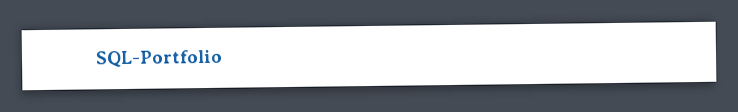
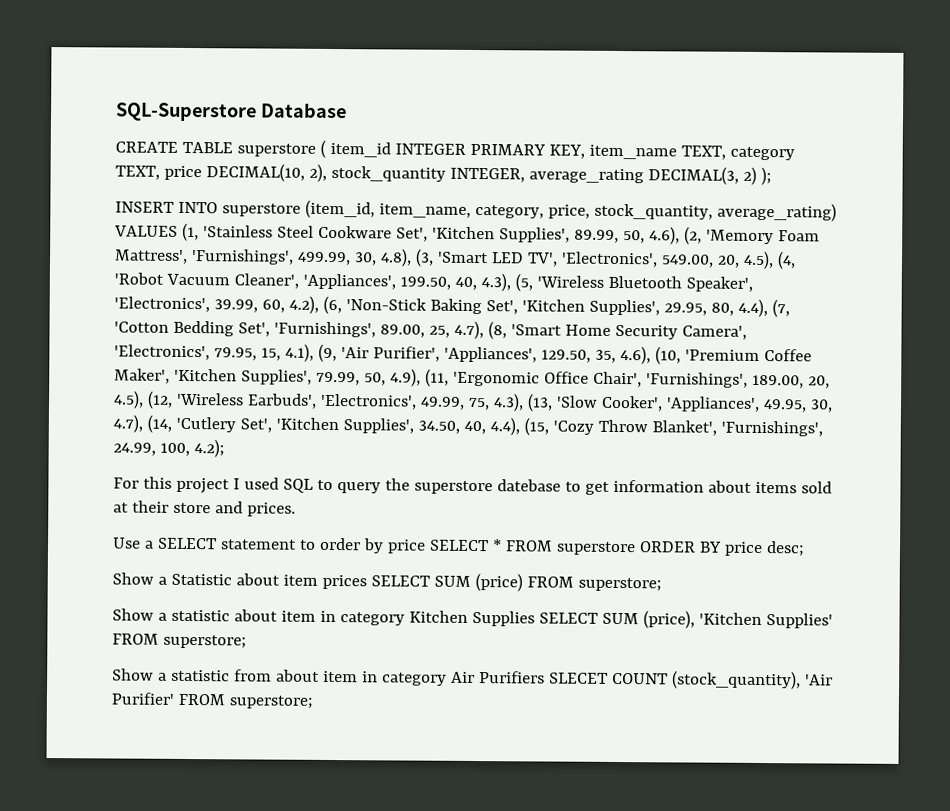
[95,49,223,68] SQL-Portfolio -> [115,102,347,122] [115,139,795,161] [115,163,772,186] [115,199,837,222] [114,222,820,245] [114,248,796,270] [114,272,753,292] [114,295,790,318] [114,320,747,340] [114,343,812,365] [114,368,830,389] [113,390,833,413] [113,414,823,437] [113,439,225,458] [113,476,832,495] [113,500,296,517] [112,537,805,557] [112,572,662,592] [112,608,833,629] [112,633,247,649] [112,668,833,690] [111,692,313,709] SQL-Superstore Database // CREATE TABLE superstore ( item_id INTEGER PRIMARY KEY, item_name TEXT, category TEXT, price DECIMAL(10, 2), stock_quantity INTEGER, average_rating DECIMAL(3, 2) ); // INSERT INTO superstore (item_id, item_name, category, price, stock_quantity, average_rating) VALUES (1, 'Stainless Steel Cookware Set', 'Kitchen Supplies', 89.99, 50, 4.6), (2, 'Memory Foam Mattress', 'Furnishings', 499.99, 30, 4.8), (3, 'Smart LED TV', 'Electronics', 549.00, 20, 4.5), (4, 'Robot Vacuum Cleaner', 'Appliances', 199.50, 40, 4.3), (5, 'Wireless Bluetooth Speaker', 'Electronics', 39.99, 60, 4.2), (6, 'Non-Stick Baking Set', 'Kitchen Supplies', 29.95, 80, 4.4), (7, 'Cotton Bedding Set', 'Furnishings', 89.00, 25, 4.7), (8, 'Smart Home Security Camera', 'Electronics', 79.95, 15, 4.1), (9, 'Air Purifier', 'Appliances', 129.50, 35, 4.6), (10, 'Premium Coffee Maker', 'Kitchen Supplies', 79.99, 50, 4.9), (11, 'Ergonomic Office Chair', 'Furnishings', 189.00, 20, 4.5), (12, 'Wireless Earbuds', 'Electronics', 49.99, 75, 4.3), (13, 'Slow Cooker', 'Appliances', 49.95, 30, 4.7), (14, 'Cutlery Set', 'Kitchen Supplies', 34.50, 40, 4.4), (15, 'Cozy Throw Blanket', 'Furnishings', 24.99, 100, 4.2); // For this project I used SQL to query the superstore datebase to get information about items sold at their store and prices. // Use a SELECT statement to order by price SELECT * FROM superstore ORDER BY price desc; // Show a Statistic about item prices SELECT SUM (price) FROM superstore; // Show a statistic about item in category Kitchen Supplies SELECT SUM (price), 'Kitchen Supplies' FROM superstore; // Show a statistic from about item in category Air Purifiers SLECET COUNT (stock_quantity), 'Air Purifier' FROM superstore;

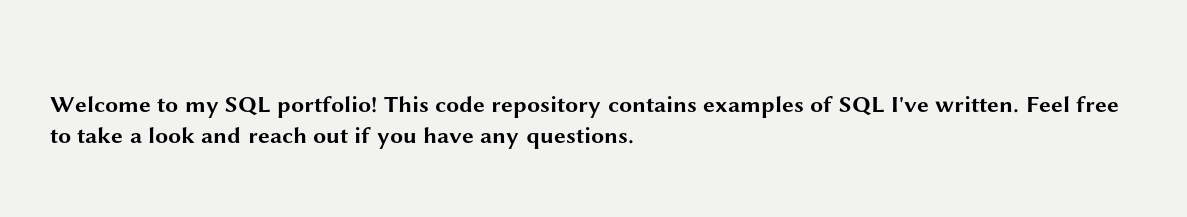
[115,102,347,122] [115,139,795,161] [115,163,772,186] [115,199,837,222] [114,222,820,245] [114,248,796,270] [114,272,753,292] [114,295,790,318] [114,320,747,340] [114,343,812,365] [114,368,830,389] [113,390,833,413] [113,414,823,437] [113,439,225,458] [113,476,832,495] [113,500,296,517] [112,537,805,557] [112,572,662,592] [112,608,833,629] [112,633,247,649] [112,668,833,690] [111,692,313,709] SQL-Superstore Database // CREATE TABLE superstore ( item_id INTEGER PRIMARY KEY, item_name TEXT, category TEXT, price DECIMAL(10, 2), stock_quantity INTEGER, average_rating DECIMAL(3, 2) ); // INSERT INTO superstore (item_id, item_name, category, price, stock_quantity, average_rating) VALUES (1, 'Stainless Steel Cookware Set', 'Kitchen Supplies', 89.99, 50, 4.6), (2, 'Memory Foam Mattress', 'Furnishings', 499.99, 30, 4.8), (3, 'Smart LED TV', 'Electronics', 549.00, 20, 4.5), (4, 'Robot Vacuum Cleaner', 'Appliances', 199.50, 40, 4.3), (5, 'Wireless Bluetooth Speaker', 'Electronics', 39.99, 60, 4.2), (6, 'Non-Stick Baking Set', 'Kitchen Supplies', 29.95, 80, 4.4), (7, 'Cotton Bedding Set', 'Furnishings', 89.00, 25, 4.7), (8, 'Smart Home Security Camera', 'Electronics', 79.95, 15, 4.1), (9, 'Air Purifier', 'Appliances', 129.50, 35, 4.6), (10, 'Premium Coffee Maker', 'Kitchen Supplies', 79.99, 50, 4.9), (11, 'Ergonomic Office Chair', 'Furnishings', 189.00, 20, 4.5), (12, 'Wireless Earbuds', 'Electronics', 49.99, 75, 4.3), (13, 'Slow Cooker', 'Appliances', 49.95, 30, 4.7), (14, 'Cutlery Set', 'Kitchen Supplies', 34.50, 40, 4.4), (15, 'Cozy Throw Blanket', 'Furnishings', 24.99, 100, 4.2); // For this project I used SQL to query the superstore datebase to get information about items sold at their store and prices. // Use a SELECT statement to order by price SELECT * FROM superstore ORDER BY price desc; // Show a Statistic about item prices SELECT SUM (price) FROM superstore; // Show a statistic about item in category Kitchen Supplies SELECT SUM (price), 'Kitchen Supplies' FROM superstore; // Show a statistic from about item in category Air Purifiers SLECET COUNT (stock_quantity), 'Air Purifier' FROM superstore; -> [50,96,1120,118] [50,127,634,149] Welcome to my SQL portfolio! This code repository contains examples of SQL I've written. Feel free to take a look and reach out if you have any questions.

